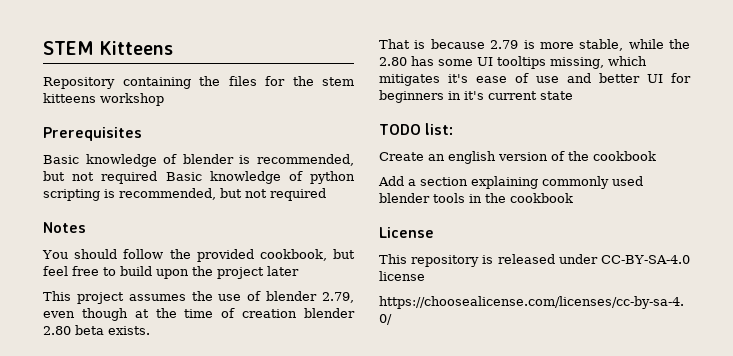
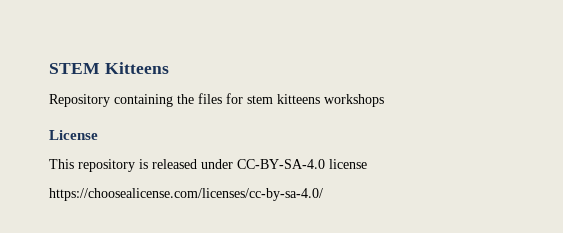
[292,76,314,86] the -> (243, 98) none
[100,93,164,106] [43,127,142,141] [43,154,354,167] [43,171,355,184] [43,188,326,201] [43,222,86,233] [42,249,355,262] [43,266,299,279] [43,291,354,304] [43,308,355,321] [43,325,150,335] [379,39,690,51] [379,56,647,69] [379,73,691,86] [379,90,573,103] [379,123,454,135] [379,151,656,164] [378,176,643,189] [379,193,573,203] workshop // Prerequisites // Basic knowledge of blender is recommended, but not required Basic knowledge of python scripting is recommended, but not required // Notes // You should follow the provided cookbook, but feel free to build upon the project later // This project assumes the use of blender 2.79, even though at the time of creation blender 2.80 beta exists. // That is because 2.79 is more stable, while the 2.80 has some UI tooltips missing, which mitigates it's ease of use and better UI for beginners in it's current state // TODO list: // Create an english version of the cookbook // Add a section explaining commonly used blender tools in the cookbook -> [324,94,384,107] workshops

